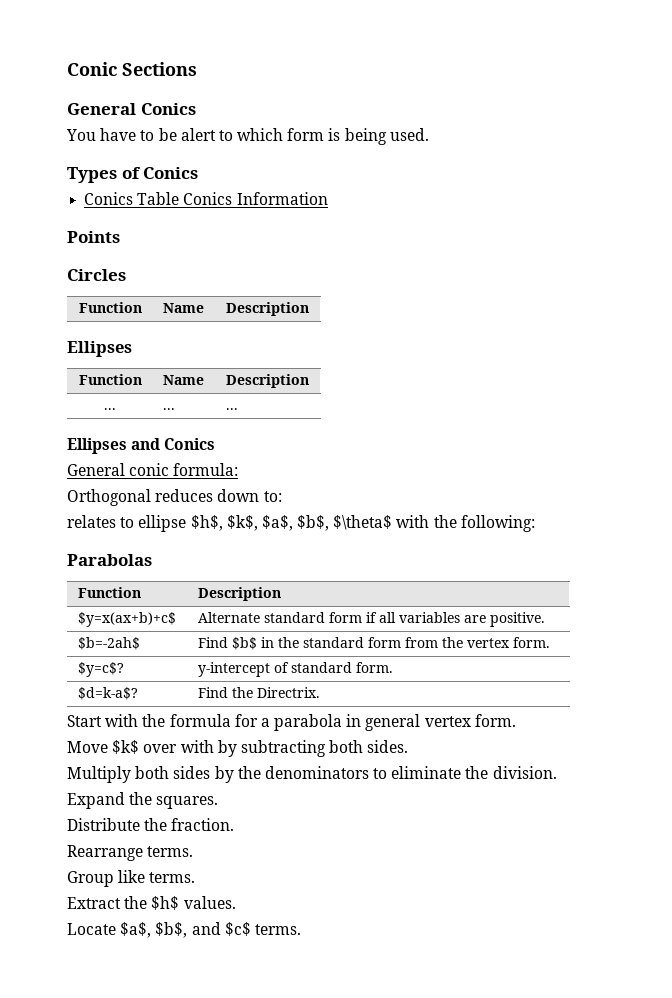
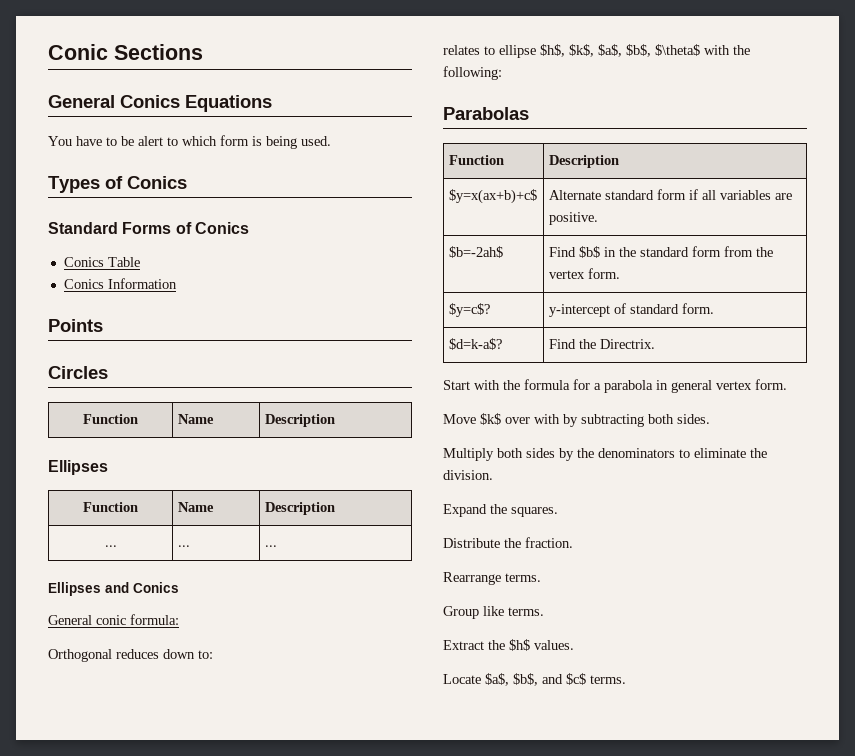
(196, 109) none -> [185,95,272,112] Equations
(199, 173) none -> [48,222,249,234] // Standard Forms of Conics
(180, 198) none -> (140, 262) //

